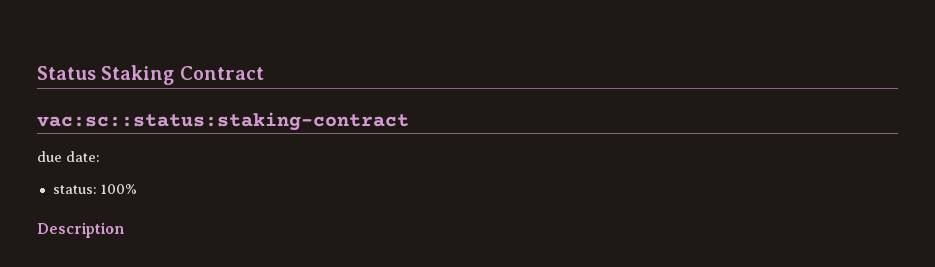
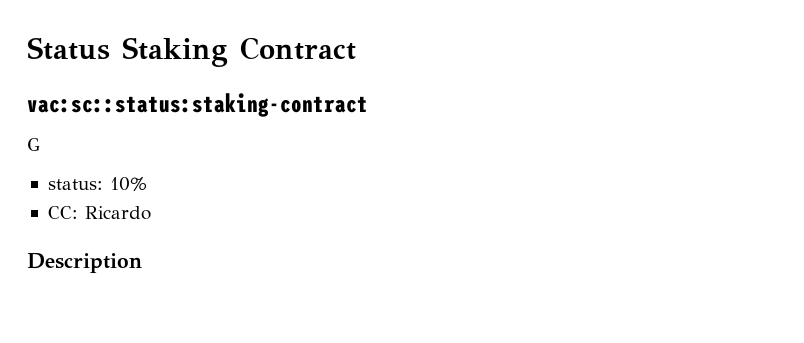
[37,151,100,162] due date: -> [27,138,40,151] G
[100,184,137,194] 100% -> [109,177,147,191] [47,206,151,220] 10% // CC: Ricardo

